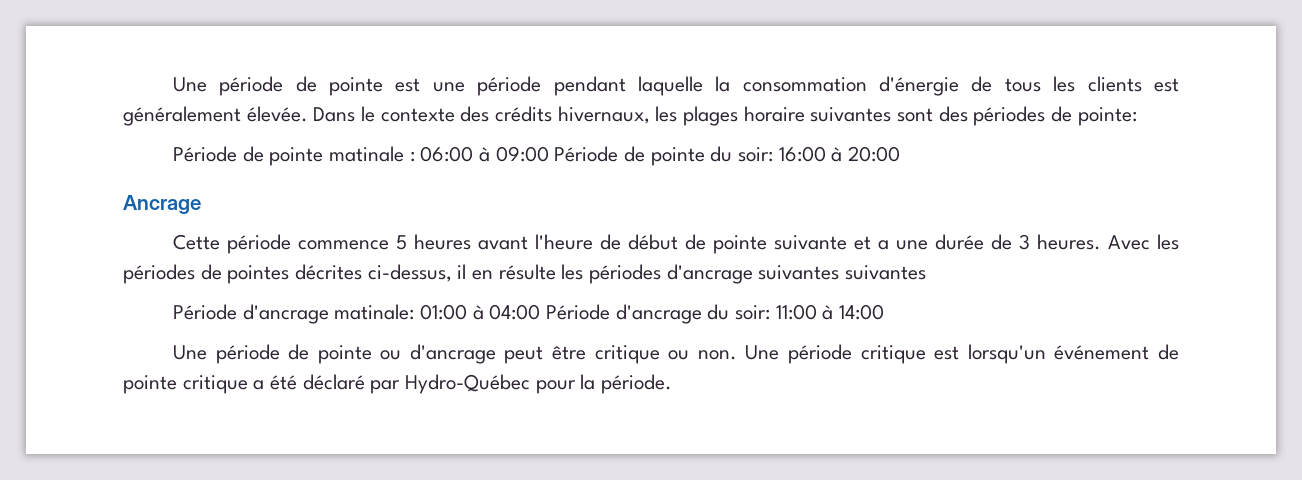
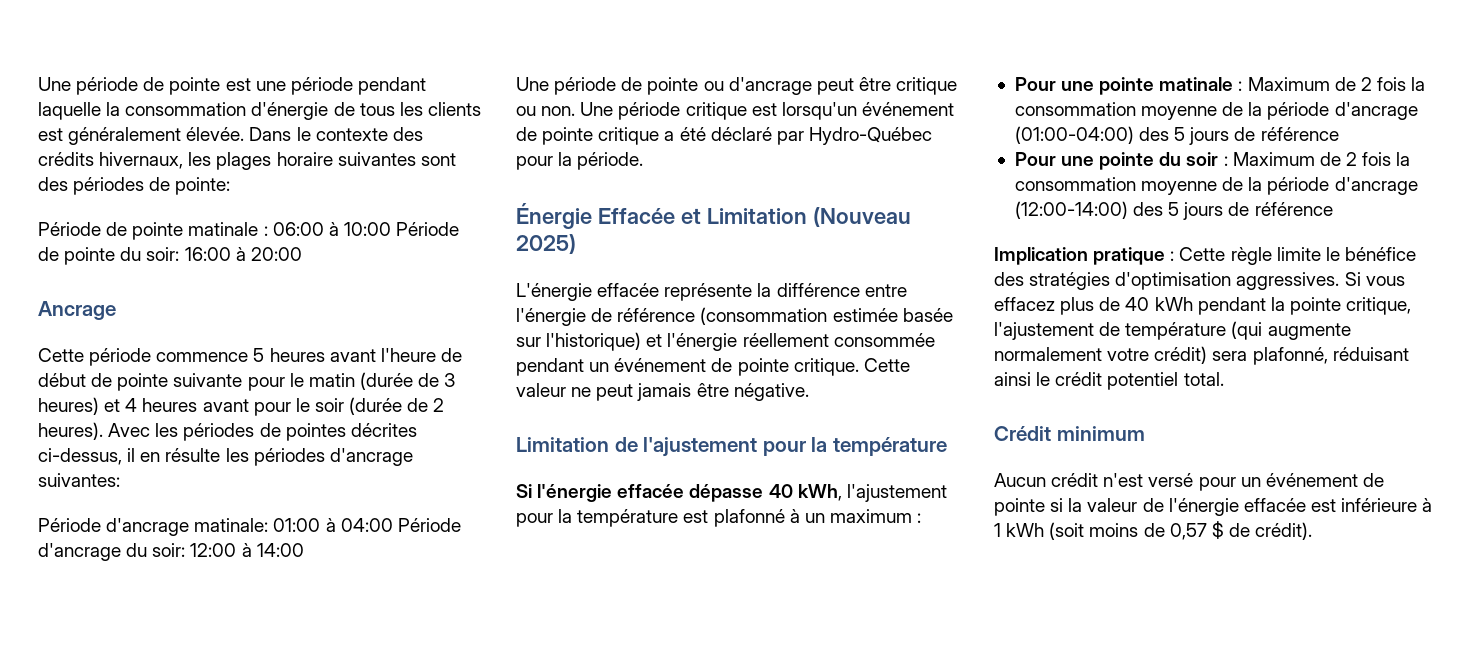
[495,146,549,162] 09:00 -> [343,222,391,236] 10:00
[853,234,1101,250] et a une durée de 3 heures. -> [247,372,456,391] [38,397,445,416] [38,422,103,440] pour le matin (durée de 3 heures) et 4 heures avant pour le soir (durée de 2 heures).
[758,265,927,280] suivantes suivantes -> [38,473,120,487] suivantes:
[775,304,817,320] 11:00 -> [190,543,237,557] 12:00
(673, 384) none -> [516,203,911,229] [516,234,576,254] [516,283,907,301] [516,307,953,326] [516,332,935,351] [516,358,910,376] [516,383,809,401] [516,437,947,457] [516,484,947,502] [516,509,922,527] [1014,77,1426,95] [1014,102,1418,120] [1014,126,1339,145] [1014,152,1411,170] [1014,177,1418,195] [1014,201,1333,220] [994,247,1416,265] [994,272,1405,290] [994,297,1412,315] [994,321,1351,340] [994,346,1409,365] [994,372,1224,390] [994,426,1145,441] [994,473,1384,491] [994,498,1433,516] [994,521,1313,540] // Énergie Effacée et Limitation (Nouveau 2025) // L'énergie effacée représente la différence entre l'énergie de référence (consommation estimée basée sur l'historique) et l'énergie réellement consommée pendant un événement de pointe critique. Cette valeur ne peut jamais être négative. // Limitation de l'ajustement pour la température // Si l'énergie effacée dépasse 40 kWh, l'ajustement pour la température est plafonné à un maximum : // Pour une pointe matinale : Maximum de 2 fois la consommation moyenne de la période d'ancrage (01:00-04:00) des 5 jours de référence // Pour une pointe du soir : Maximum de 2 fois la consommation moyenne de la période d'ancrage (12:00-14:00) des 5 jours de référence // Implication pratique : Cette règle limite le bénéfice des stratégies d'optimisation aggressives. Si vous effacez plus de 40 kWh pendant la pointe critique, l'ajustement de température (qui augmente normalement votre crédit) sera plafonné, réduisant ainsi le crédit potentiel total. // Crédit minimum // Aucun crédit n'est versé pour un événement de pointe si la valeur de l'énergie effacée est inférieure à 1 kWh (soit moins de 0,57 $ de crédit).

